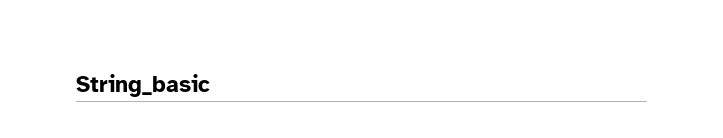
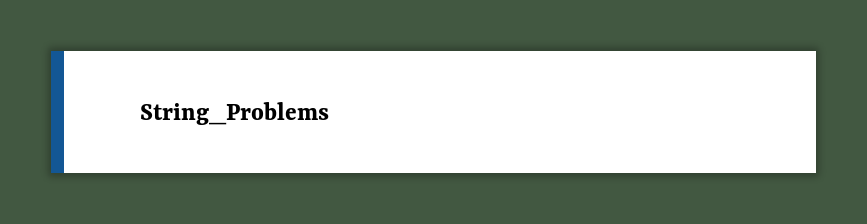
[76,74,210,97] String_basic -> [140,102,329,125] String_Problems

